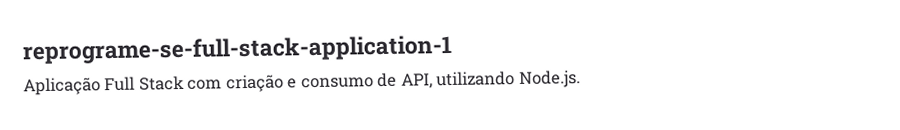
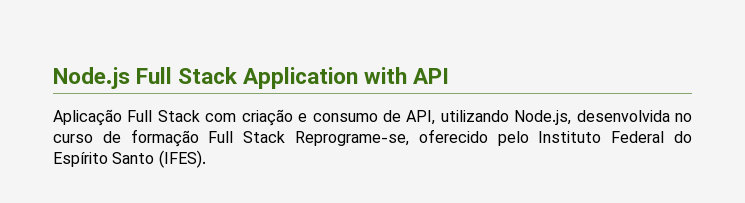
[22,34,452,65] reprograme-se-full-stack-application-1 -> [53,67,450,89] Node.js Full Stack Application with API
[518,70,581,88] Node.js. -> [514,110,692,125] [53,129,692,147] [53,150,206,168] Node.js, desenvolvida no curso de formação Full Stack Reprograme-se, oferecido pelo Instituto Federal do Espírito Santo (IFES).

